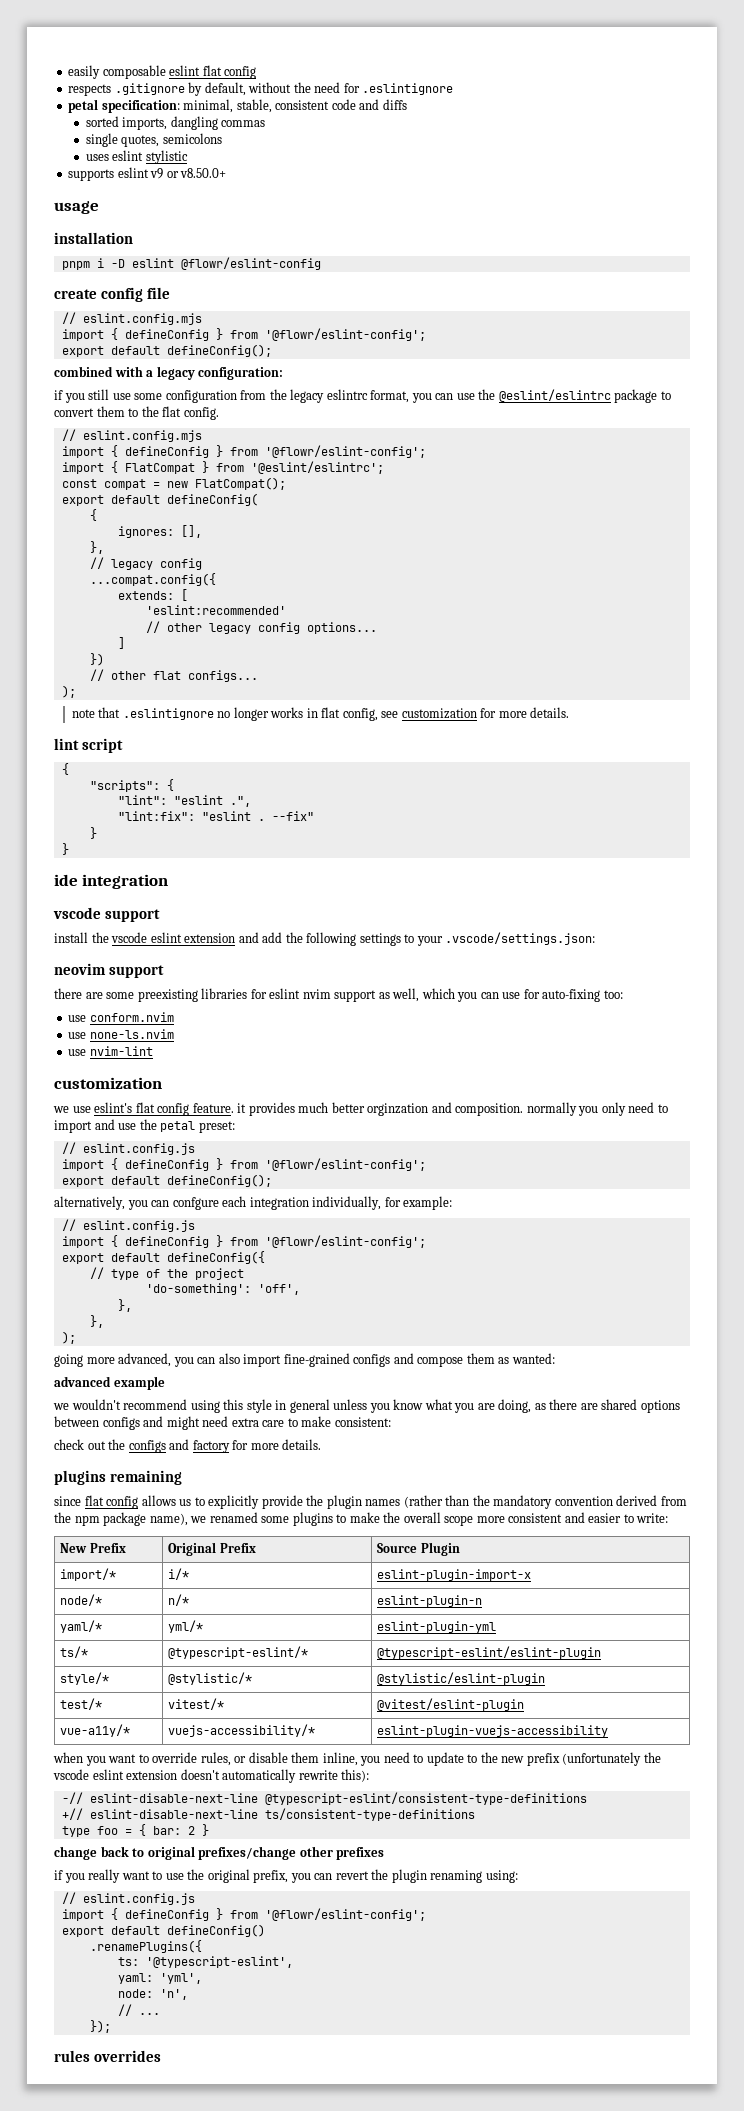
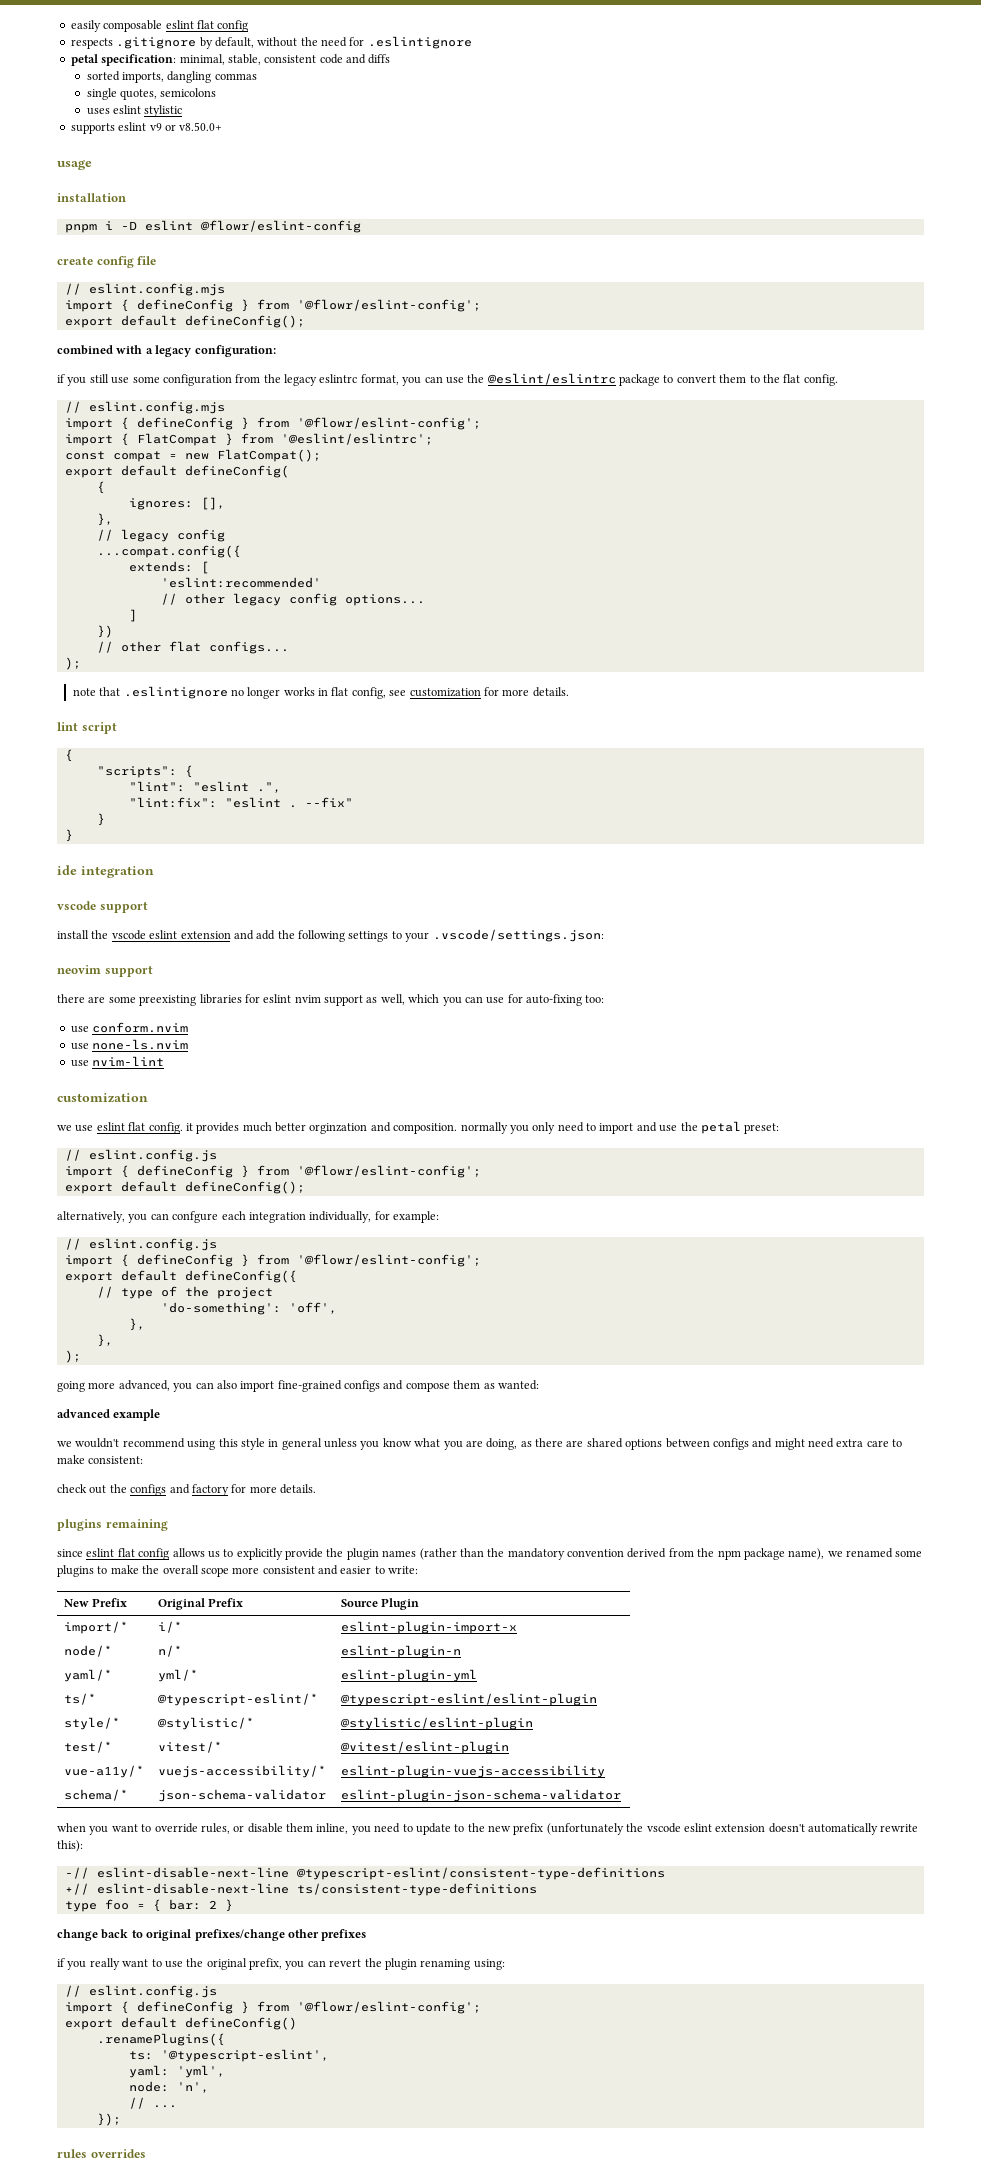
[94,1102,234,1116] eslint's flat config feature. -> [96,1122,183,1134] eslint flat config.
(81, 1501) none -> [86,1548,115,1557] eslint
(609, 1731) none -> [63,1789,128,1801] [157,1789,326,1802] [340,1789,621,1802] // schema/* | json-schema-validator | eslint-plugin-json-schema-validator

